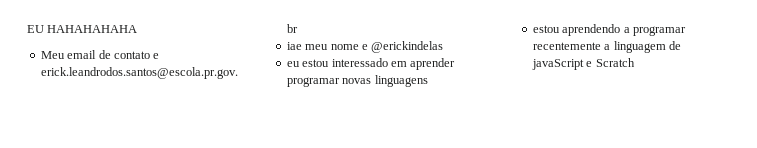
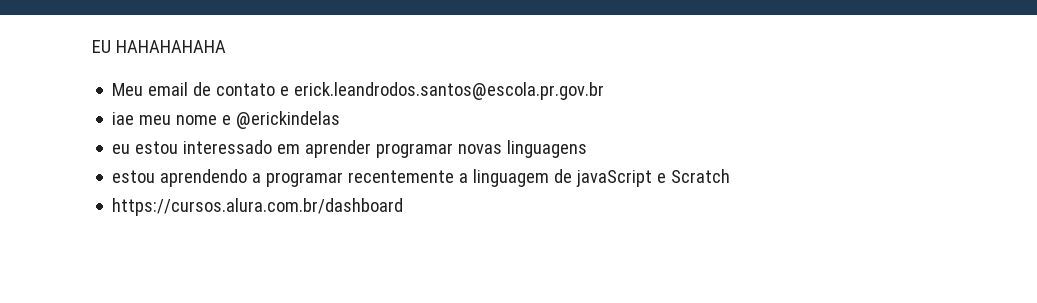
(635, 62) none -> [112,198,404,216] // https://cursos.alura.com.br/dashboard

